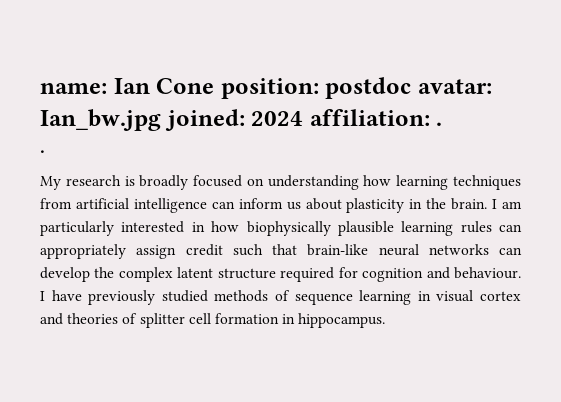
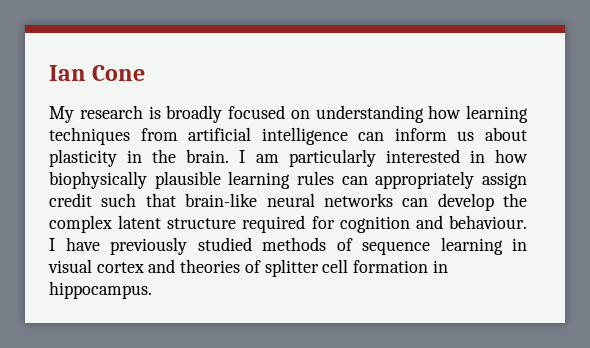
[40,83,107,94] name: -> (49, 73) none
[220,77,493,99] [40,109,443,131] [40,150,45,153] position: postdoc avatar: Ian_bw.jpg joined: 2024 affiliation: . // . -> (146, 73) none

